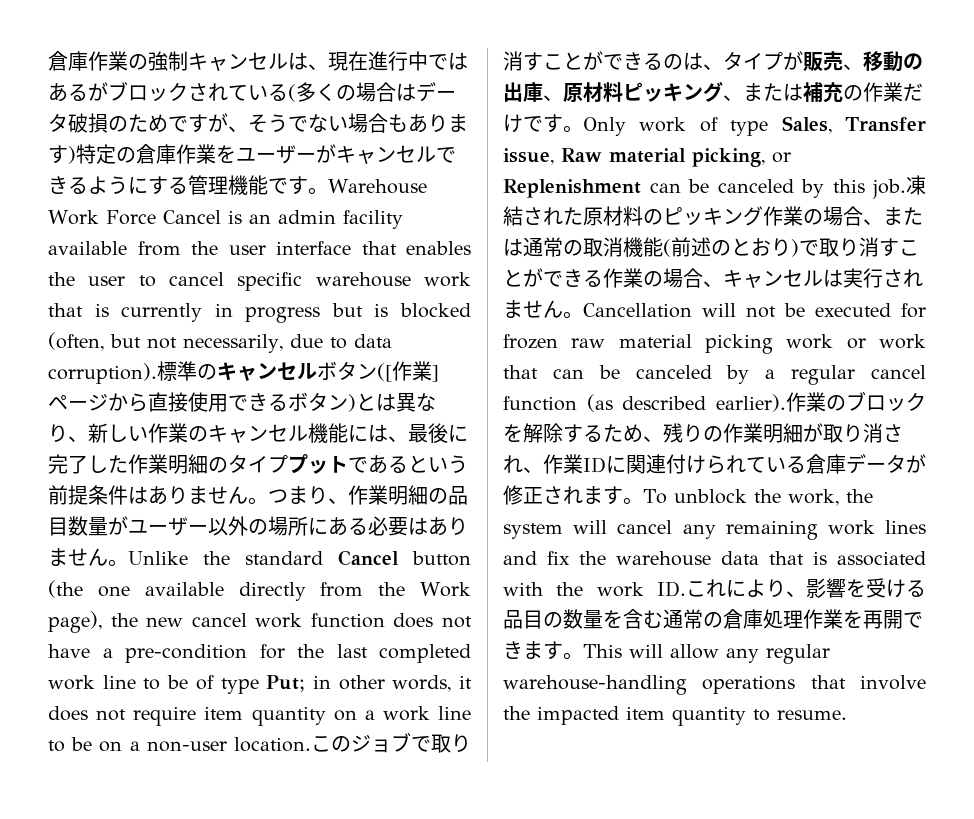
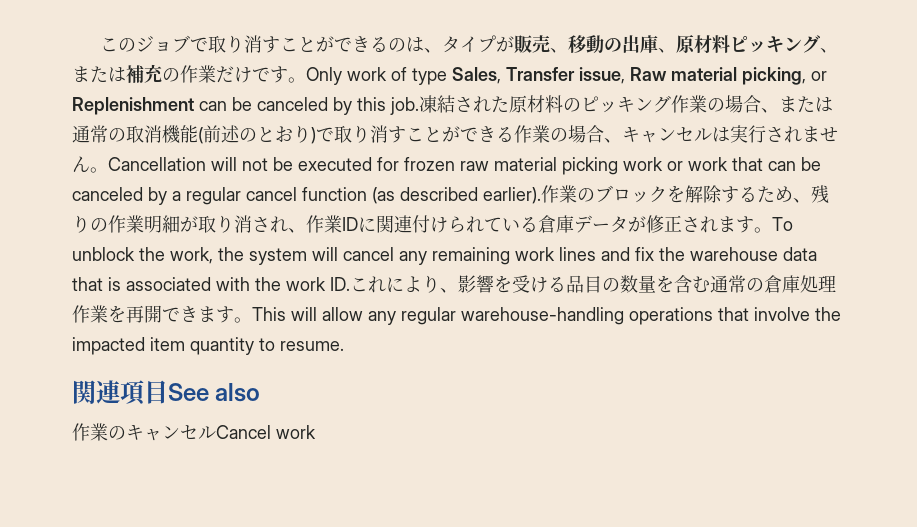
[48,51,468,71] [48,81,456,102] [48,113,468,133] [48,144,456,164] [48,175,427,195] [48,210,403,229] [48,241,471,256] [48,272,471,291] [48,303,471,323] [48,332,392,353] [48,361,439,384] [48,392,436,412] [48,423,468,443] [48,454,468,474] [48,485,468,505] [48,516,468,536] [48,548,471,567] [48,580,472,601] [48,611,472,633] [48,644,471,663] [48,675,472,694] [48,706,471,726] [48,737,311,752] 倉庫作業の強制キャンセルは、現在進行中ではあるがブロックされている(多くの場合はデータ破損のためですが、そうでない場合もあります)特定の倉庫作業をユーザーがキャンセルできるようにする管理機能です。Warehouse Work Force Cancel is an admin facility available from the user interface that enables the user to cancel specific warehouse work that is currently in progress but is blocked (often, but not necessarily, due to data corruption).標準のキャンセルボタン([作業]ページから直接使用できるボタン)とは異なり、新しい作業のキャンセル機能には、最後に完了した作業明細のタイププットであるという前提条件はありません。つまり、作業明細の品目数量がユーザー以外の場所にある必要はありません。Unlike the standard Cancel button (the one available directly from the Work page), the new cancel work function does not have a pre-condition for the last completed work line to be of type Put; in other words, it does not require item quantity on a work line to be on a non-user location. -> (99, 44) none
(847, 715) none -> [72,380,261,405] [72,423,316,441] // 関連項目See also // 作業のキャンセルCancel work

